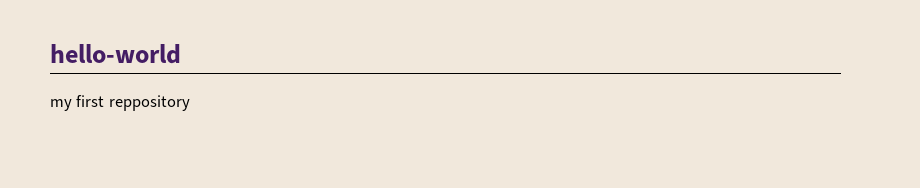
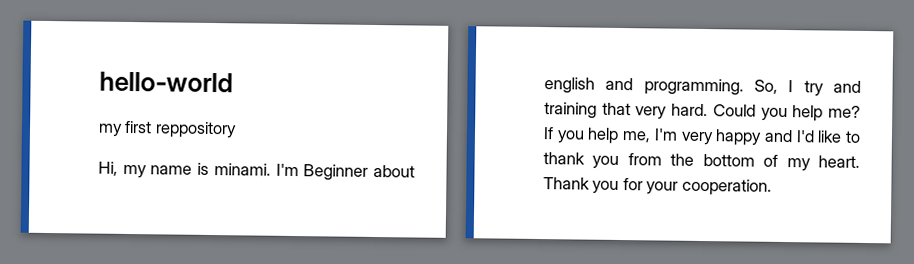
(190, 103) none -> [98,161,415,181] [544,77,861,97] [544,102,861,122] [543,127,861,146] [543,152,860,172] [543,177,772,196] // Hi, my name is minami. I'm Beginner about english and programming. So, I try and training that very hard. Could you help me? If you help me, I'm very happy and I'd like to thank you from the bottom of my heart. Thank you for your cooperation.

